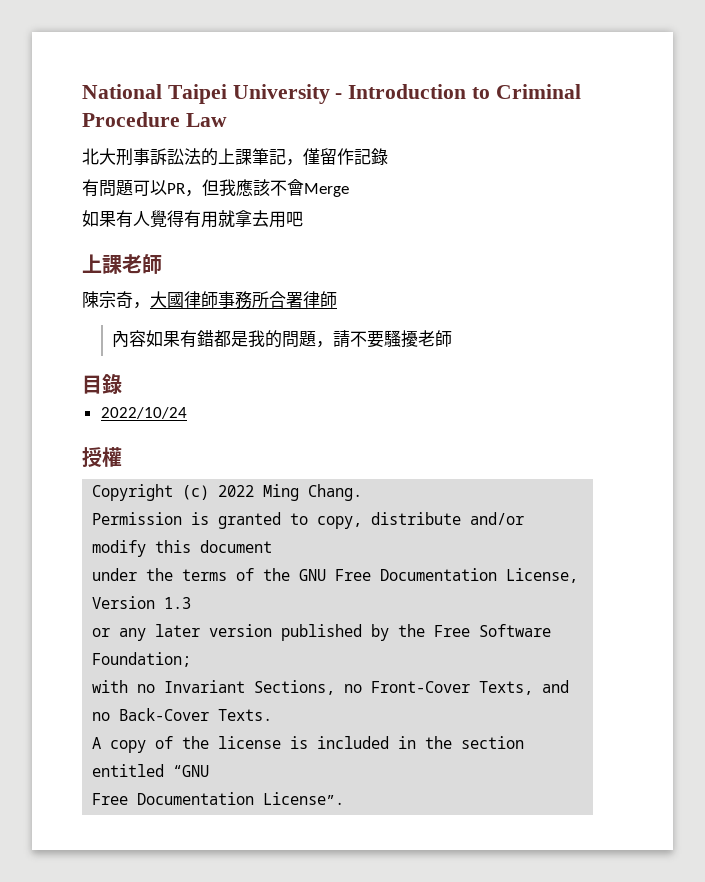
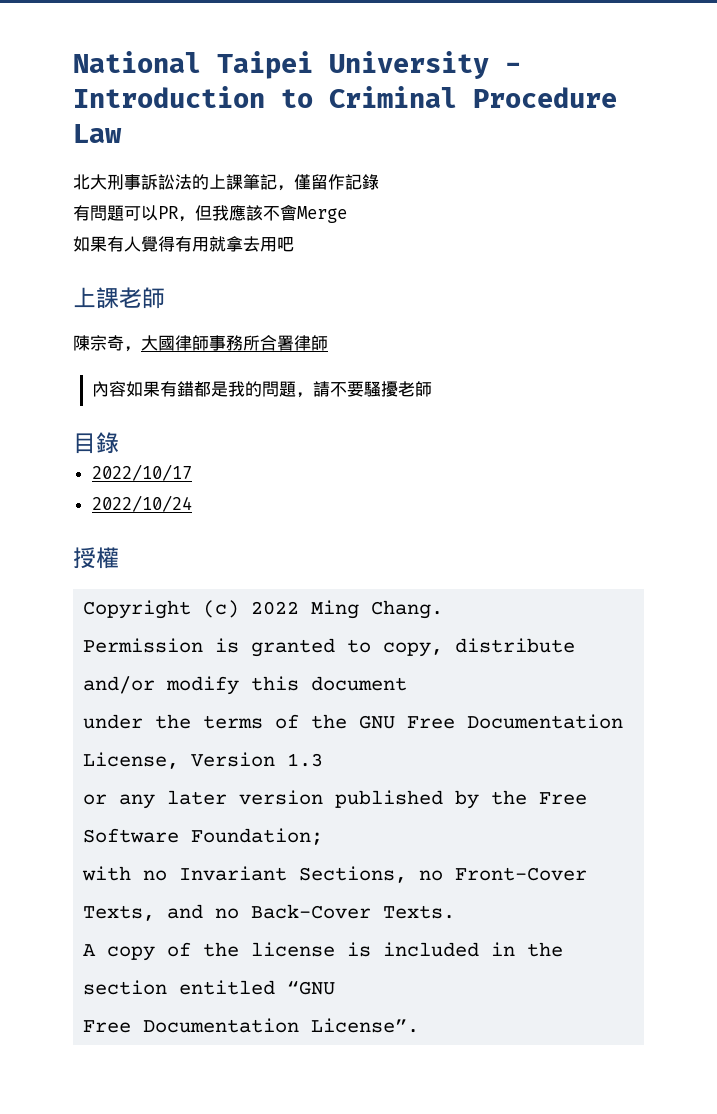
(122, 384) none -> [91,464,192,481] // 2022/10/17

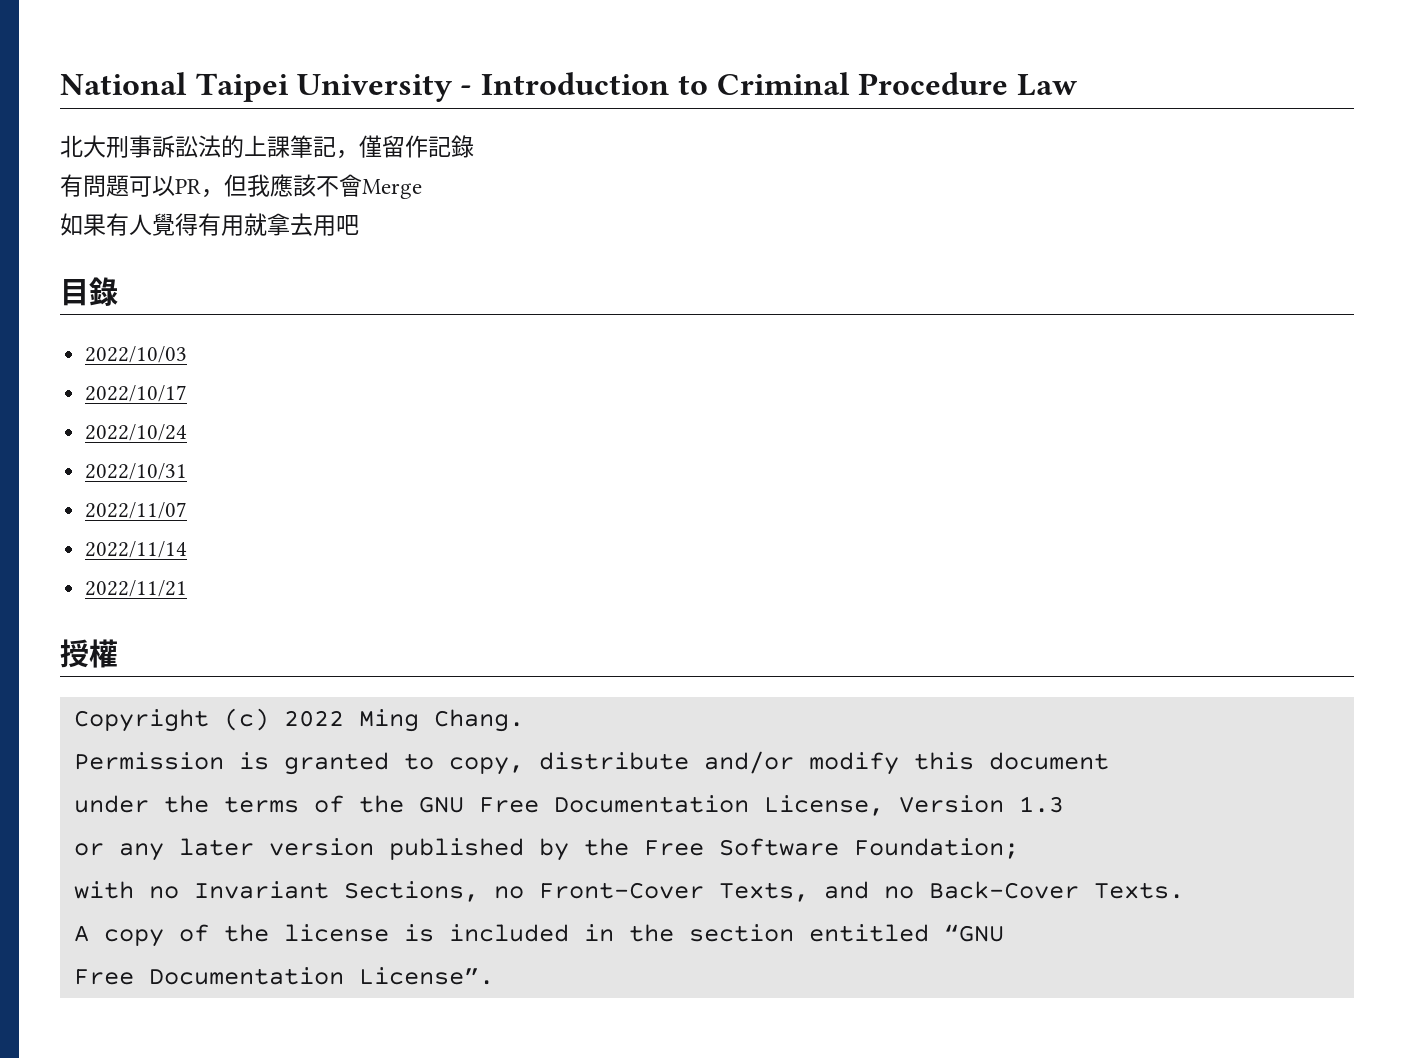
[73,287,165,309] [73,335,328,352] [92,381,433,398] // 上課老師 // 陳宗奇，大國律師事務所合署律師 // 內容如果有錯都是我的問題，請不要騷擾老師 -> (359, 225) none
(119, 443) none -> [85,346,188,363] // 2022/10/03
(192, 503) none -> [85,463,188,480] [85,502,188,519] [85,541,188,558] [85,580,188,597] // 2022/10/31 // 2022/11/07 // 2022/11/14 // 2022/11/21

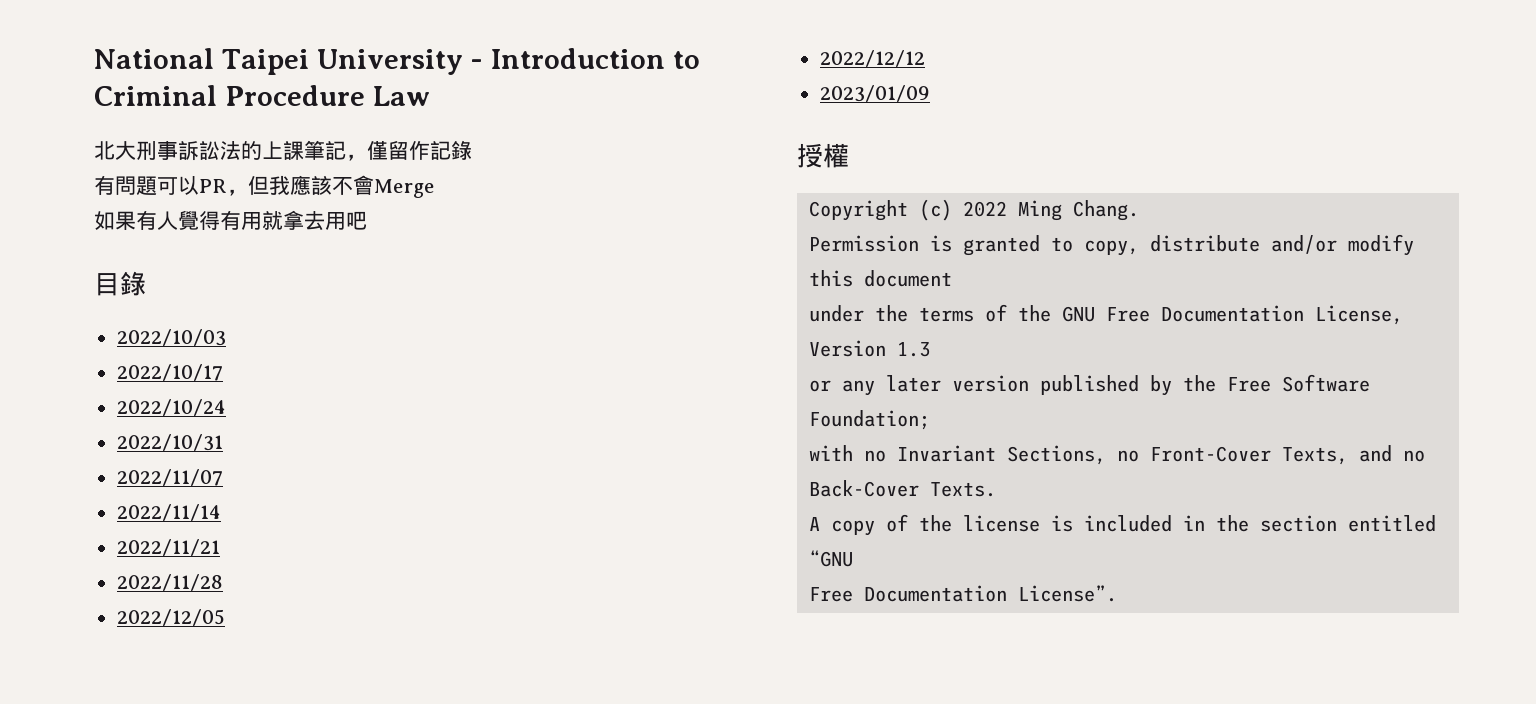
(188, 588) none -> [116,574,223,591] [116,609,225,626] [819,50,925,67] [819,85,930,102] // 2022/11/28 // 2022/12/05 // 2022/12/12 // 2023/01/09

